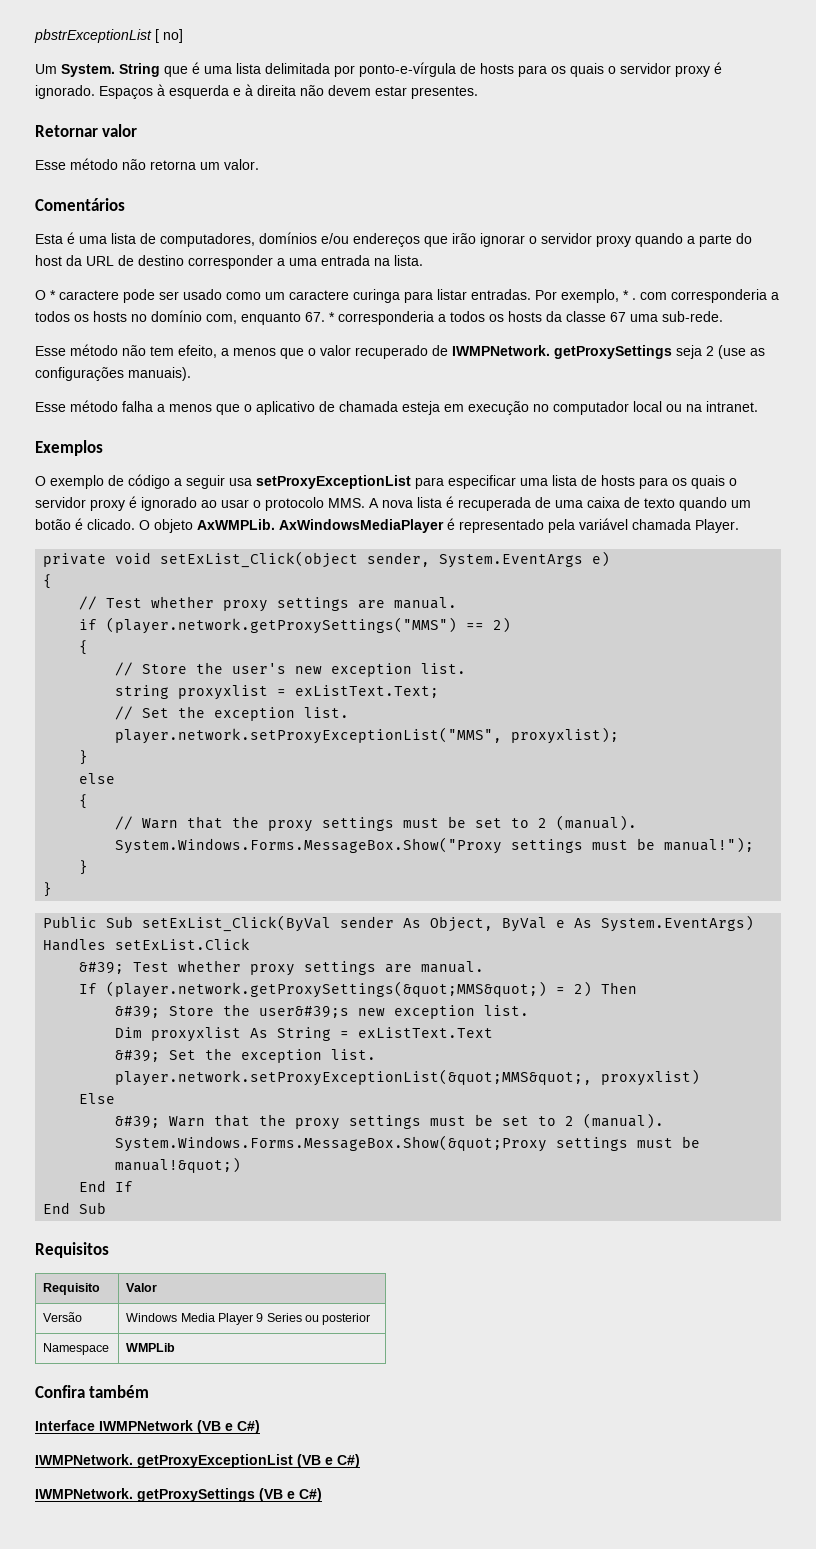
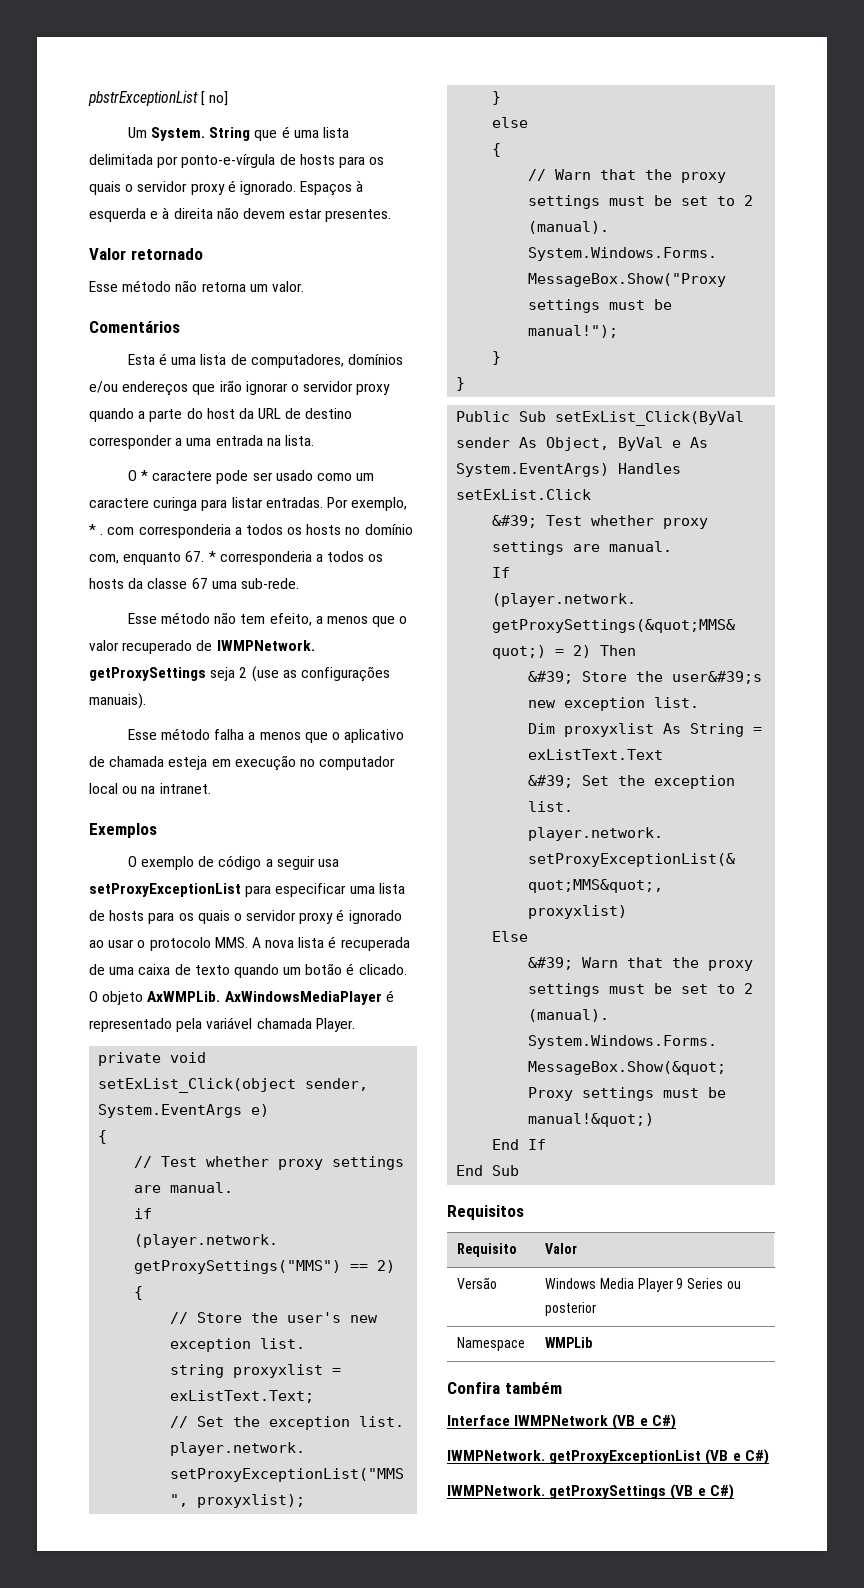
[35,124,138,137] Retornar valor -> [89,248,203,260] Valor retornado

